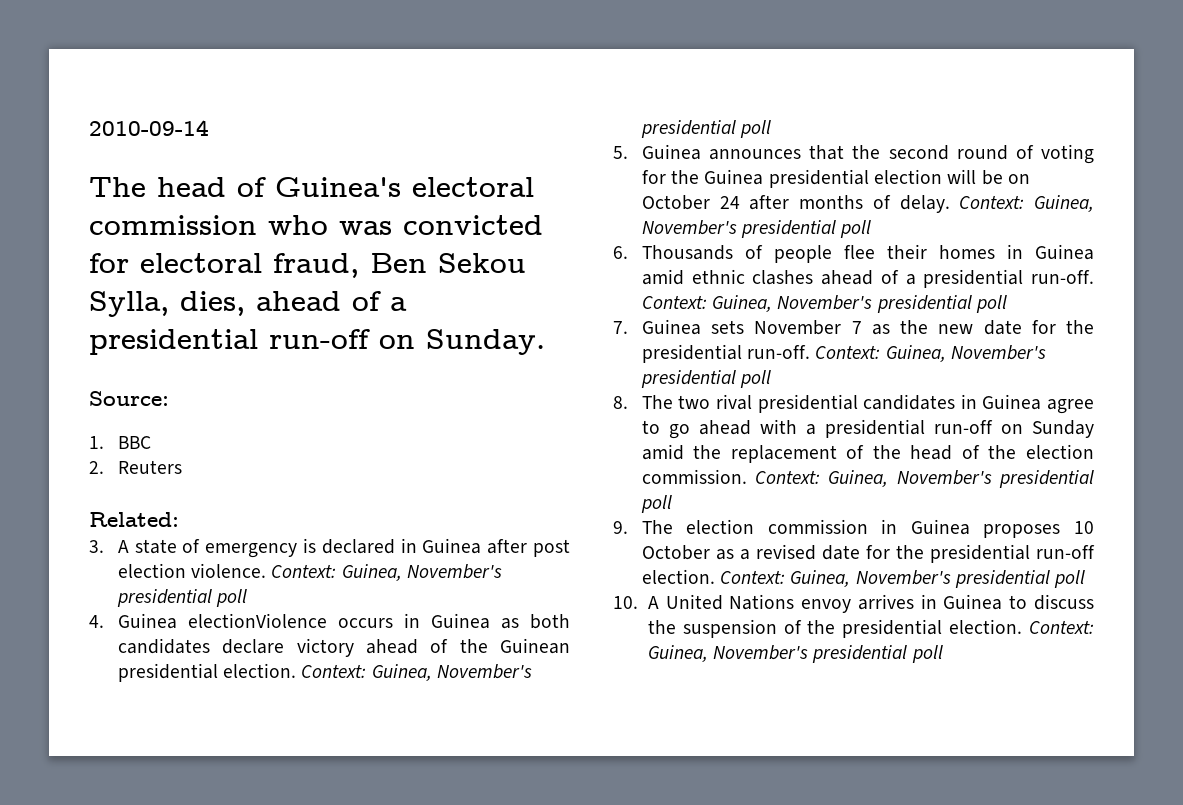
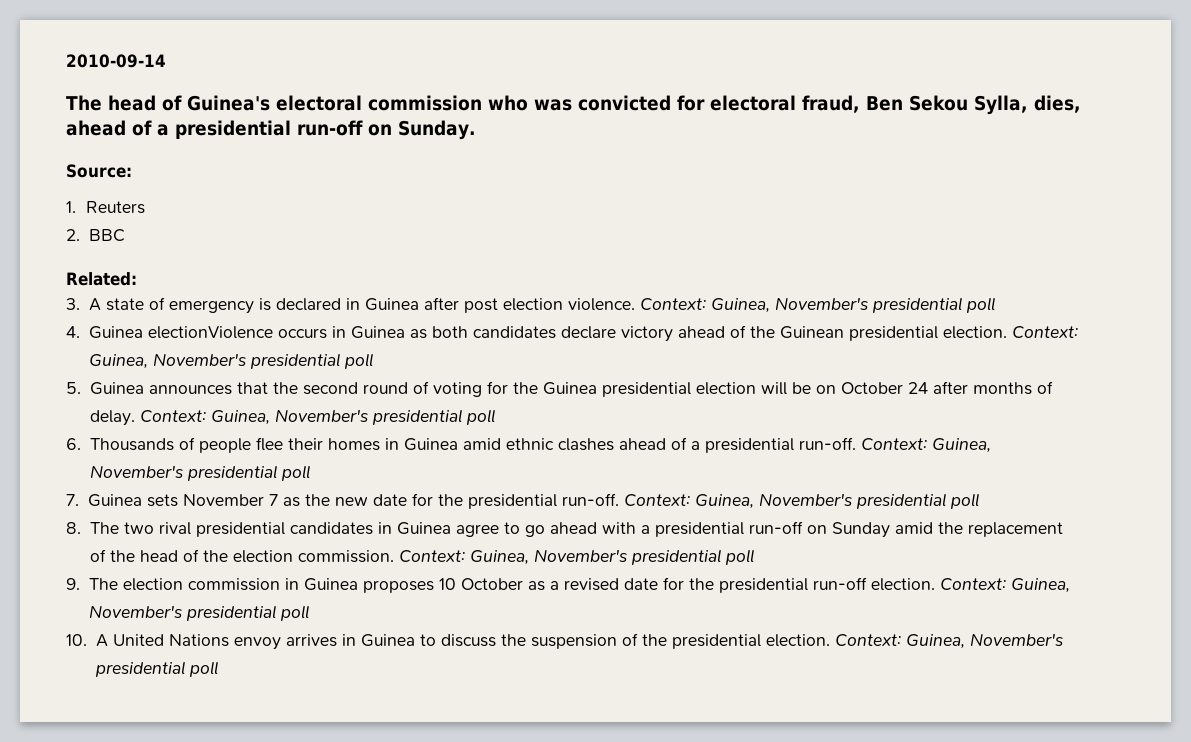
[117,436,151,449] BBC -> [86,201,146,214] Reuters
[117,460,182,474] Reuters -> [88,229,125,242] BBC

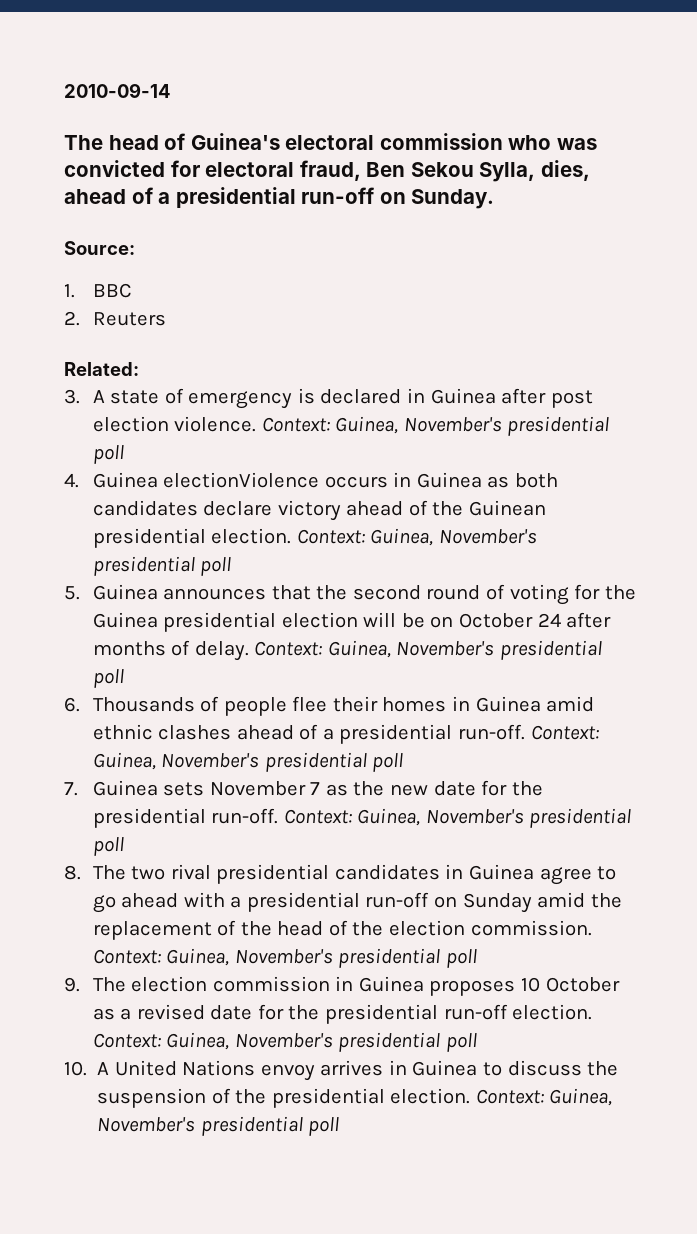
[86,201,146,214] Reuters -> [92,283,132,298] BBC
[88,229,125,242] BBC -> [92,312,166,326] Reuters

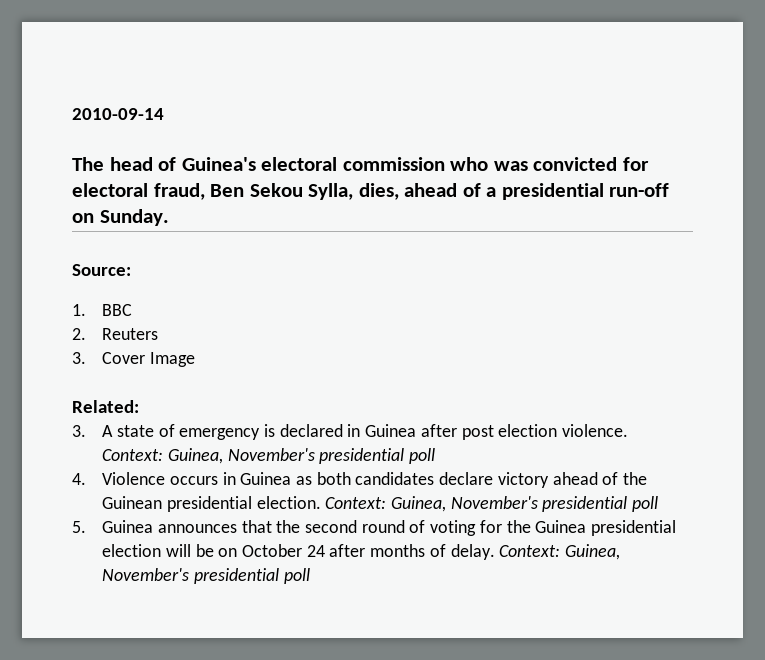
(166, 319) none -> [72,352,195,367] // 3. Cover Image
[92,472,320,488] Guinea electionViolence -> [102,472,166,485] Violence
[64,696,595,716] [92,724,599,744] [92,752,404,772] [64,780,543,796] [92,808,632,828] [92,837,124,856] [64,864,617,885] [92,892,622,913] [92,920,592,940] [92,948,477,968] [64,976,620,996] [92,1004,593,1024] [92,1032,477,1052] [64,1060,619,1081] [97,1088,613,1108] [97,1116,340,1136] // 6. Thousands of people flee their homes in Guinea amid ethnic clashes ahead of a presidential run-off. Context: Guinea, November's presidential poll // 7. Guinea sets November 7 as the new date for the presidential run-off. Context: Guinea, November's presidential poll // 8. The two rival presidential candidates in Guinea agree to go ahead with a presidential run-off on Sunday amid the replacement of the head of the election commission. Context: Guinea, November's presidential poll // 9. The election commission in Guinea proposes 10 October as a revised date for the presidential run-off election. Context: Guinea, November's presidential poll // 10. A United Nations envoy arrives in Guinea to discuss the suspension of the presidential election. Context: Guinea, November's presidential poll -> (310, 576) none

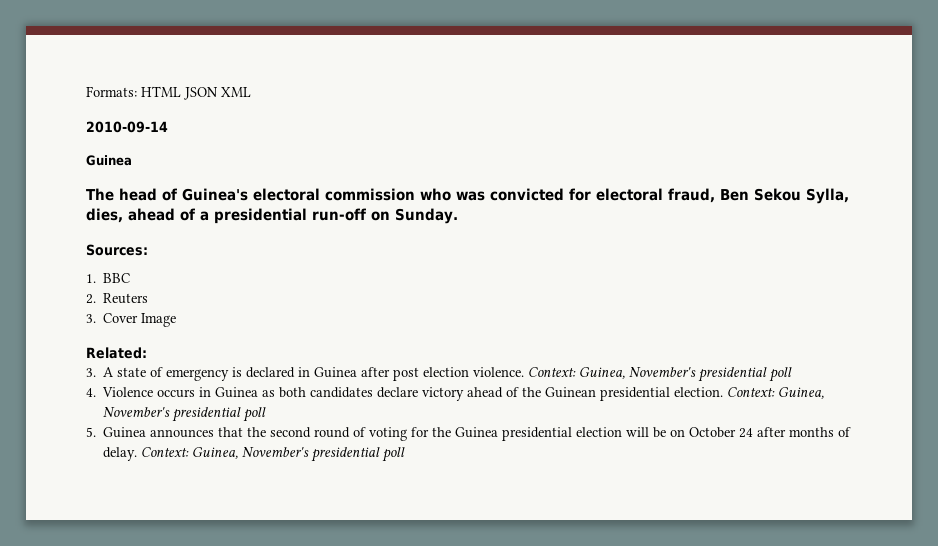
(72, 114) none -> [86,86,251,100] Formats: HTML JSON XML //
(164, 114) none -> [86,155,132,166] // Guinea
[72,264,131,276] Source: -> [86,244,148,256] Sources:

